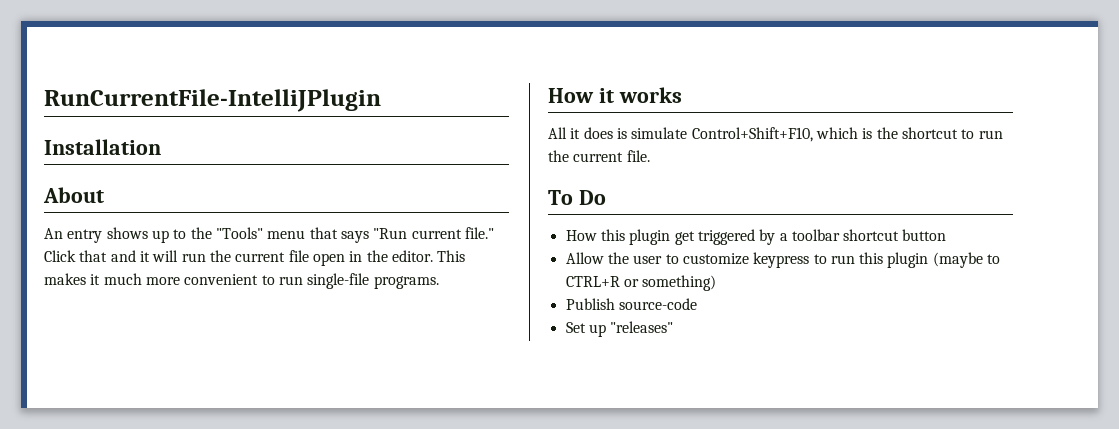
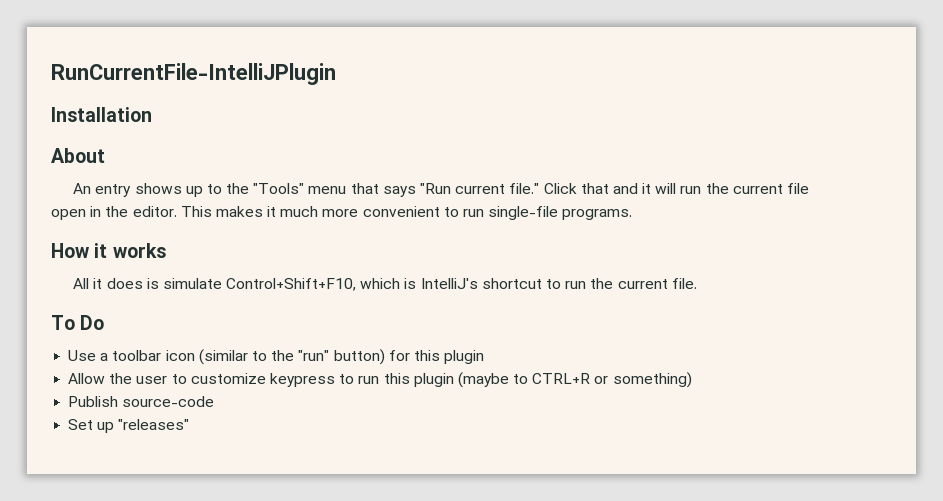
[876,127,898,139] the -> [420,278,478,289] IntelliJ's
[565,229,947,245] How this plugin get triggered by a toolbar shortcut button -> [68,349,485,365] Use a toolbar icon (similar to the "run" button) for this plugin

